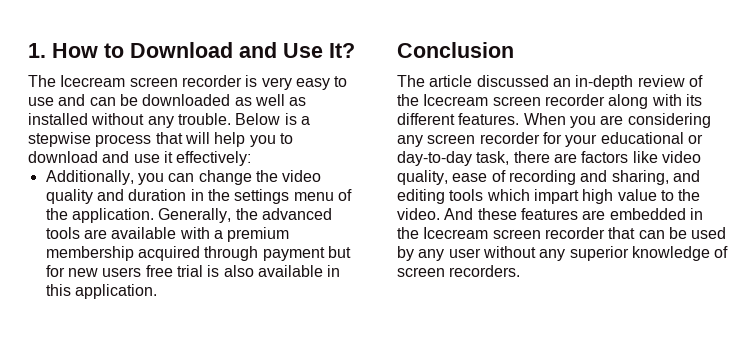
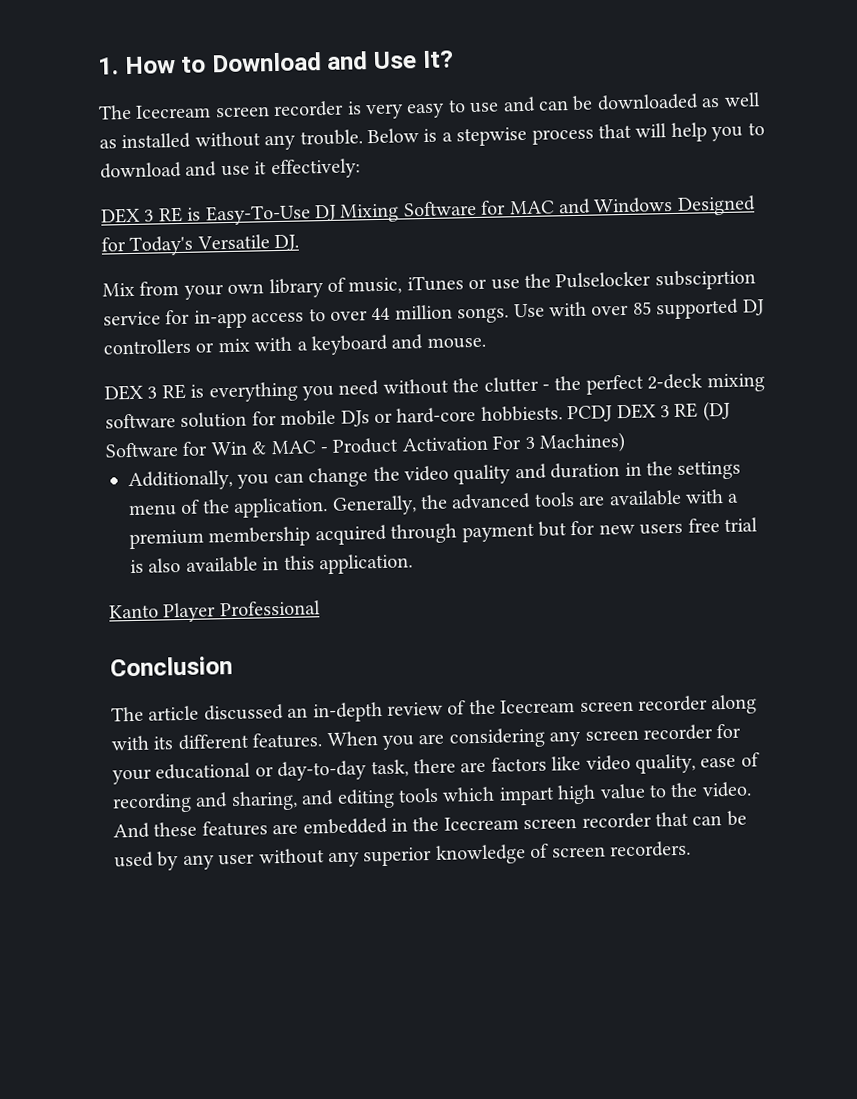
(252, 158) none -> [101,195,756,226] [101,234,300,256] [102,269,756,300] [103,298,765,329] [103,334,486,356] [104,373,765,403] [105,400,731,429] [105,432,626,458] // DEX 3 RE is Easy-To-Use DJ Mixing Software for MAC and Windows Designed for Today's Versatile DJ. // Mix from your own library of music, iTunes or use the Pulselocker subsciprtion service for in-app access to over 44 million songs. Use with over 85 supported DJ controllers or mix with a keyboard and mouse. // DEX 3 RE is everything you need without the clutter - the perfect 2-deck mixing software solution for mobile DJs or hard-core hobbiests. PCDJ DEX 3 RE (DJ Software for Win & MAC - Product Activation For 3 Machines)
(157, 291) none -> [109,600,321,623] // Kanto Player Professional

